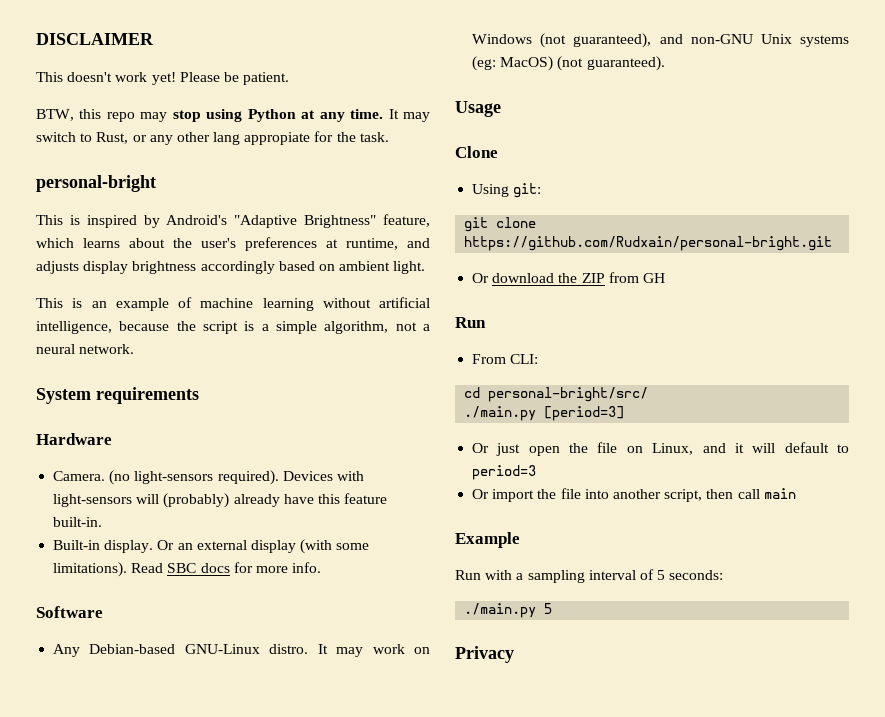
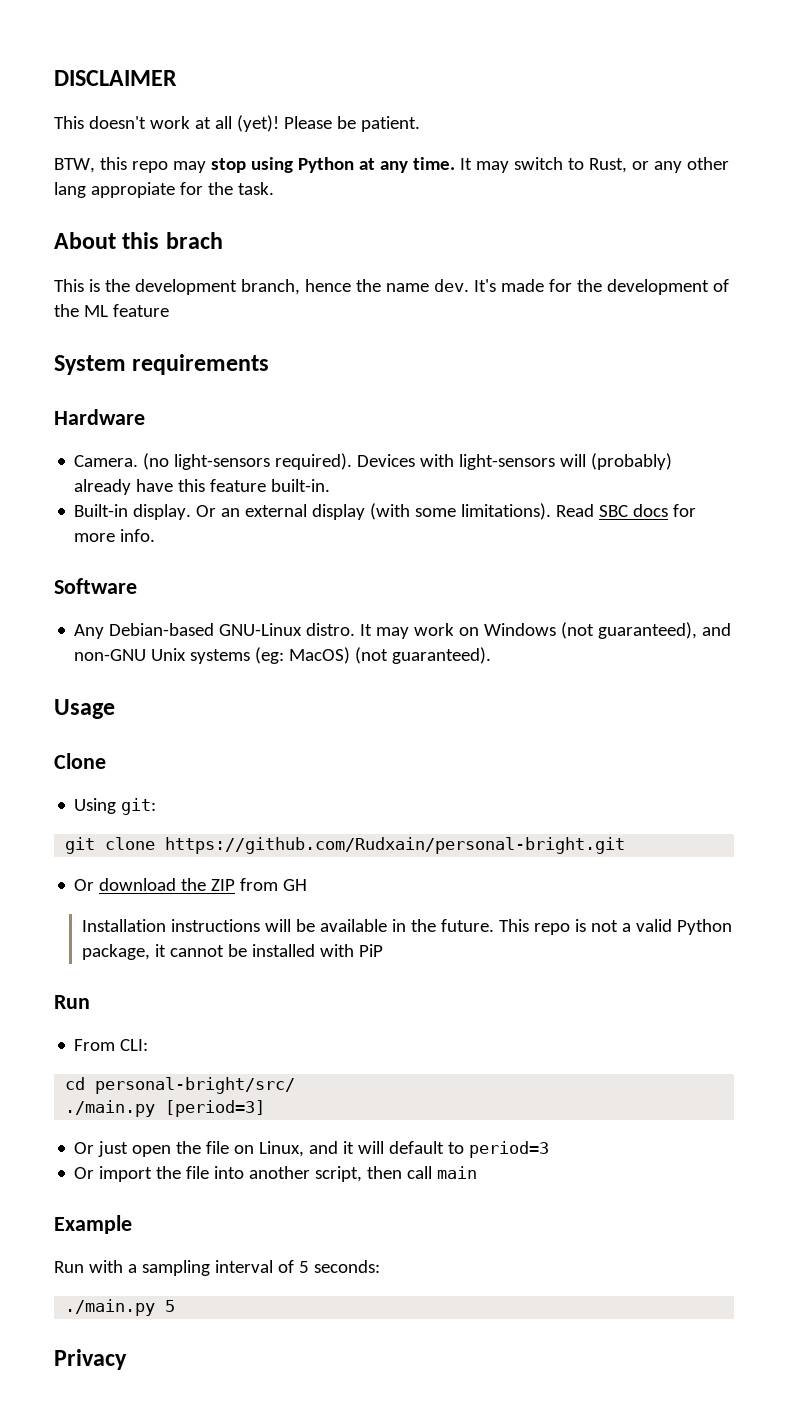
[151,72,176,85] yet! -> [194,115,279,132] at all (yet)!
[36,175,156,192] [36,214,430,228] [36,237,430,251] [36,261,426,274] [36,297,430,311] [36,321,430,334] [36,344,135,354] personal-bright // This is inspired by Android's "Adaptive Brightness" feature, which learns about the user's preferences at runtime, and adjusts display brightness accordingly based on ambient light. // This is an example of machine learning without artificial intelligence, because the script is a simple algorithm, not a neural network. -> [54,232,223,249] [54,279,729,295] [54,304,169,317] About this brach // This is the development branch, hence the name dev. It's made for the development of the ML feature
(665, 278) none -> [82,919,733,935] [82,944,384,960] // Installation instructions will be available in the future. This repo is not a valid Python package, it cannot be installed with PiP

